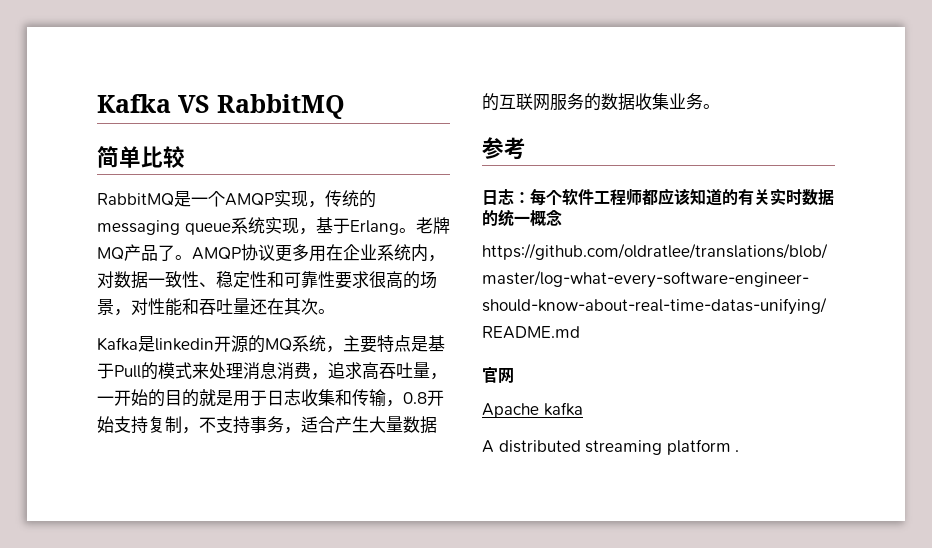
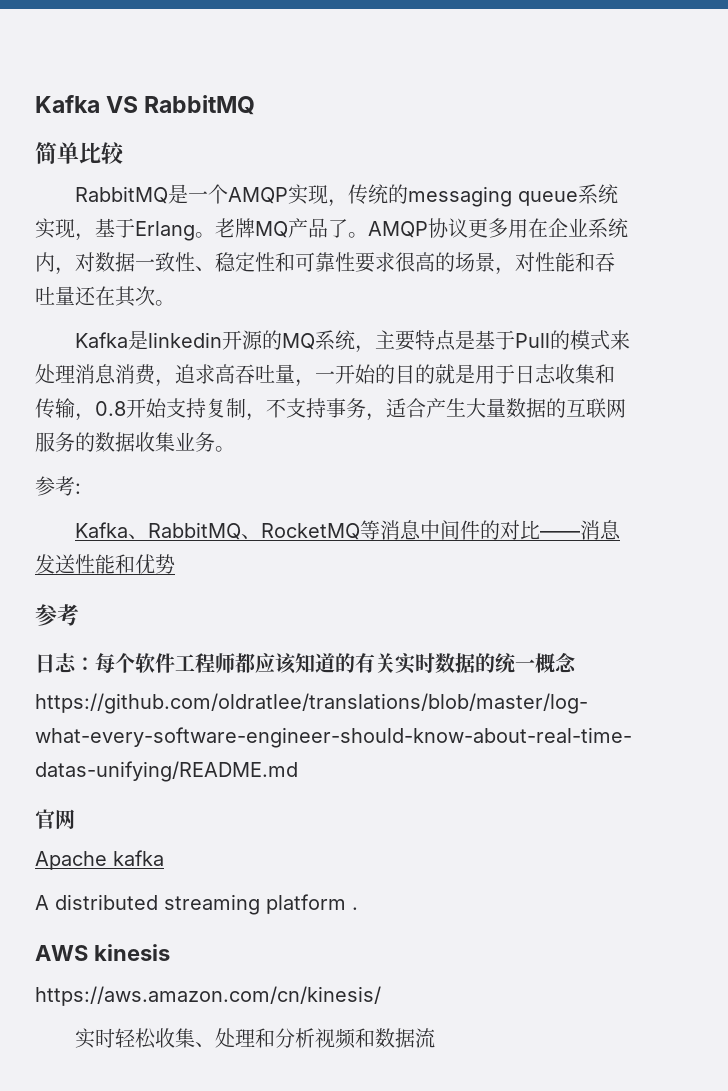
(720, 106) none -> [35,476,81,496] [74,520,621,540] [35,554,175,574] // 参考: // Kafka、RabbitMQ、RocketMQ等消息中间件的对比——消息发送性能和优势
(740, 451) none -> [35,944,170,961] [35,986,381,1006] [74,1028,435,1049] // AWS kinesis // https://aws.amazon.com/cn/kinesis/ // 实时轻松收集、处理和分析视频和数据流

